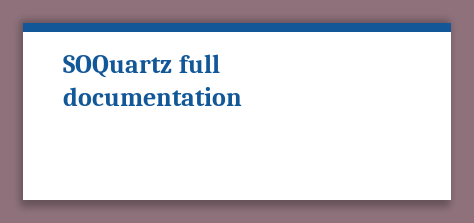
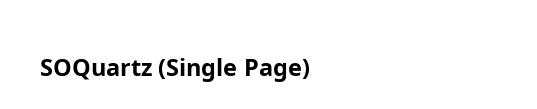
[179,54,221,73] [63,87,242,106] full documentation -> [158,58,310,82] (Single Page)

